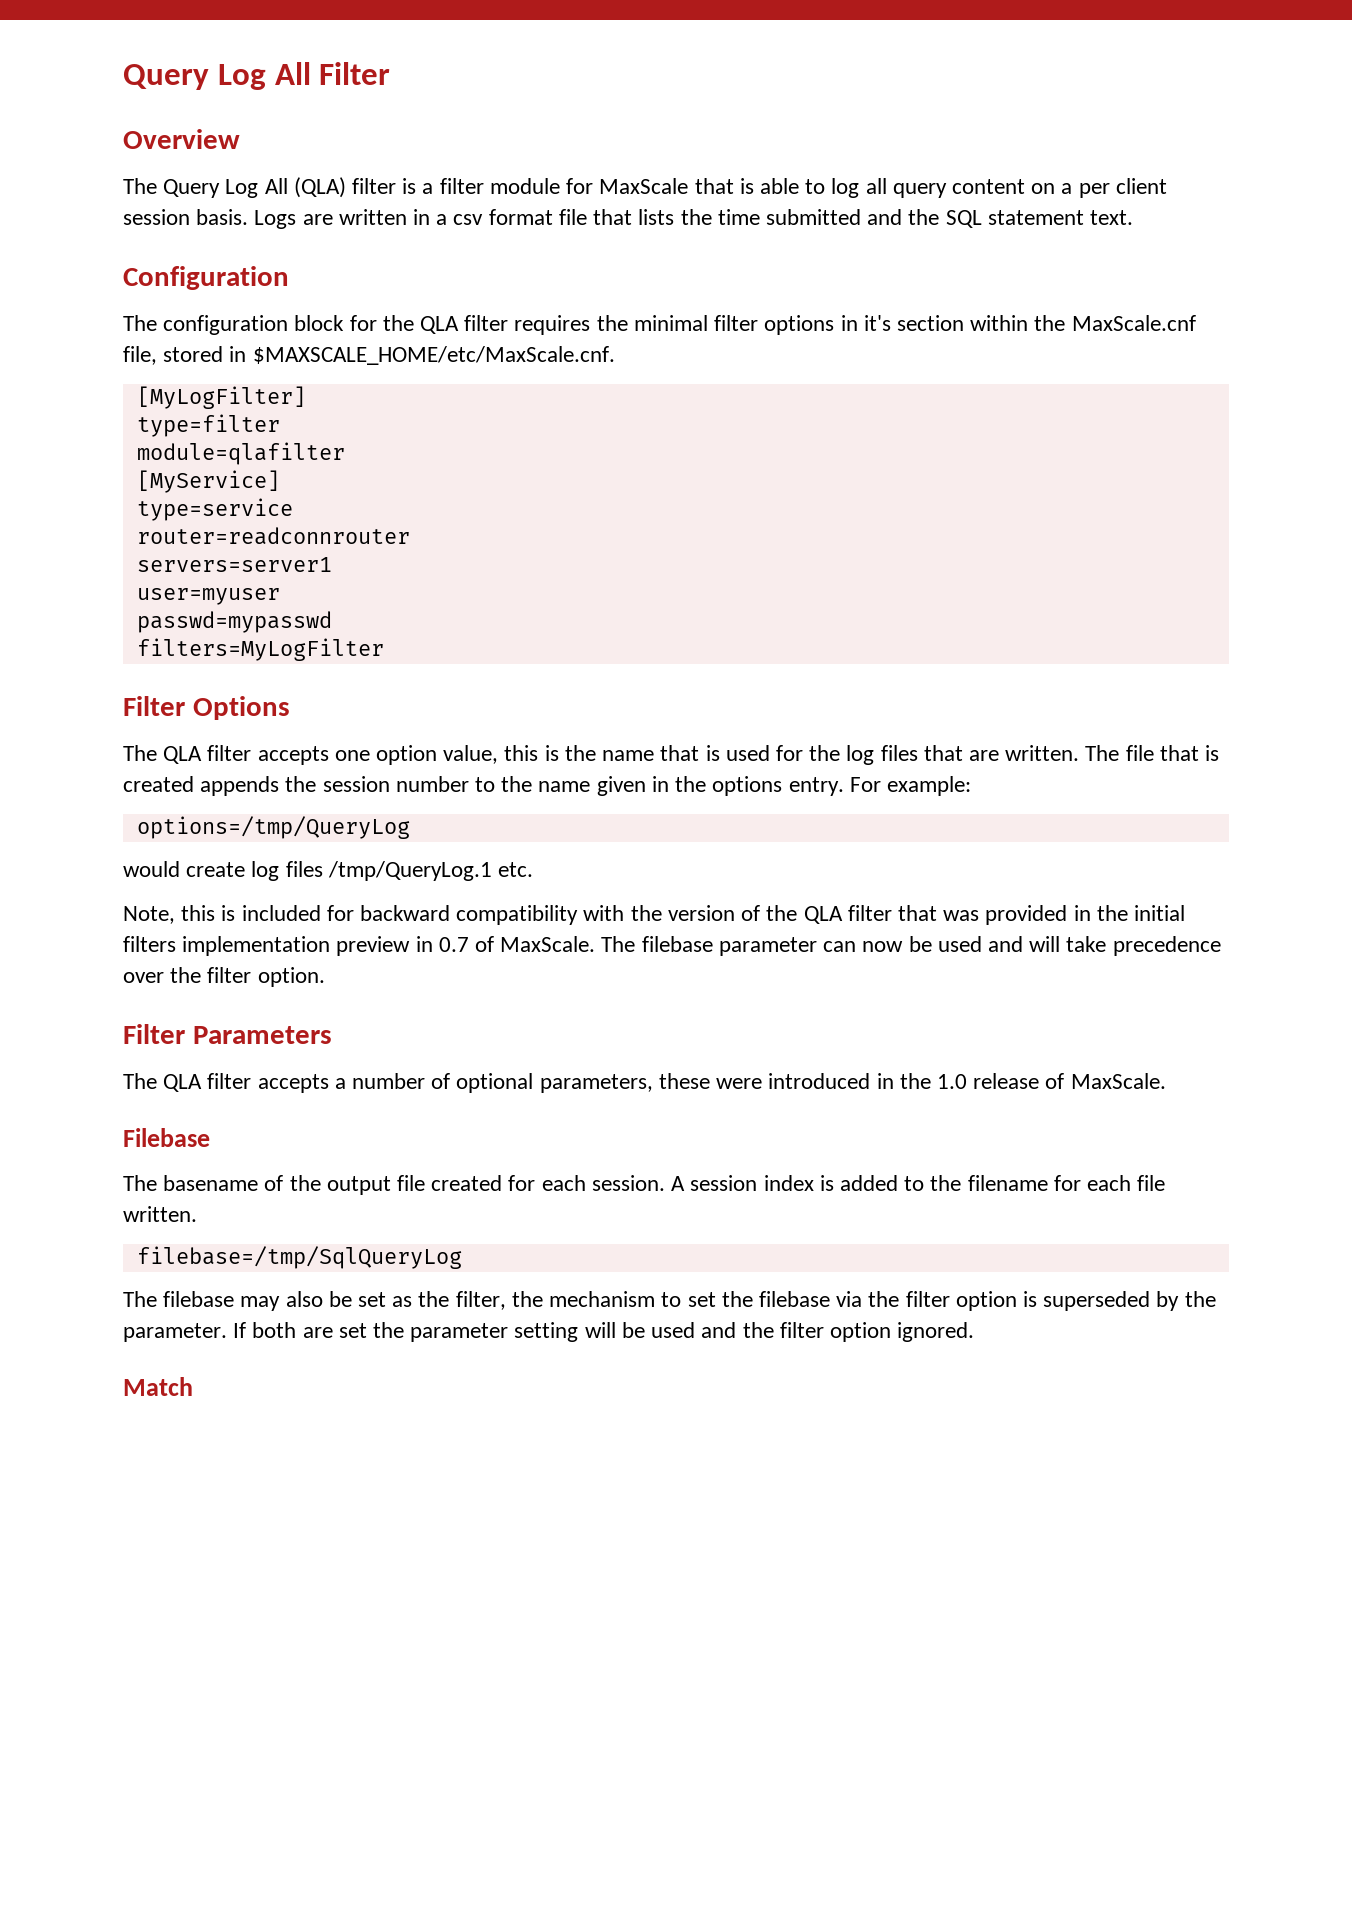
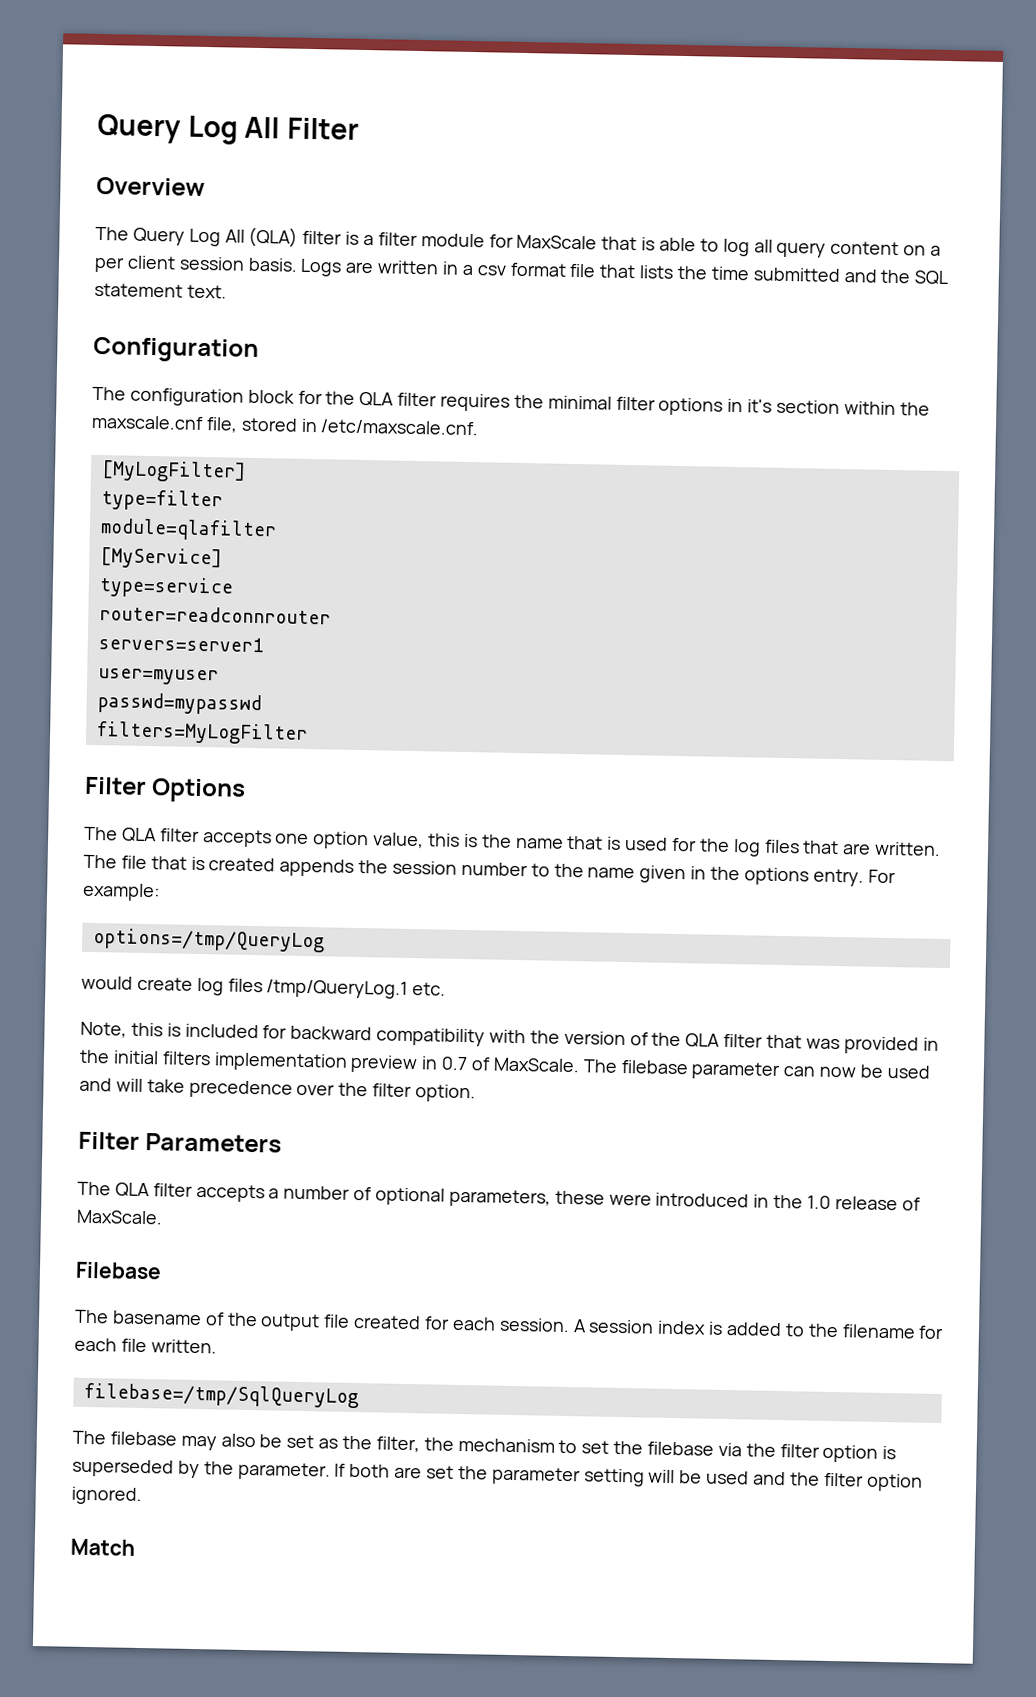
[1071,315,1196,331] MaxScale.cnf -> [91,414,204,430] maxscale.cnf
[252,346,615,365] $MAXSCALE_HOME/etc/MaxScale.cnf. -> [320,419,480,436] /etc/maxscale.cnf.

